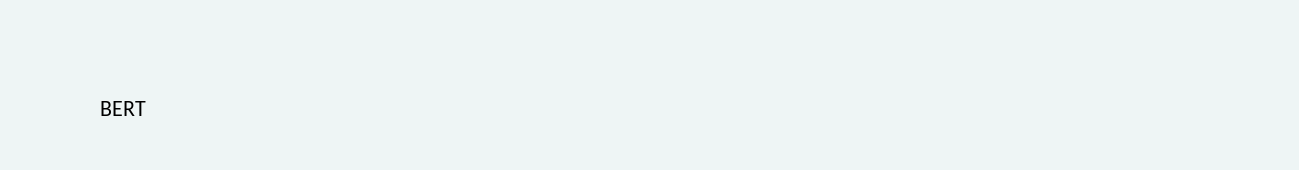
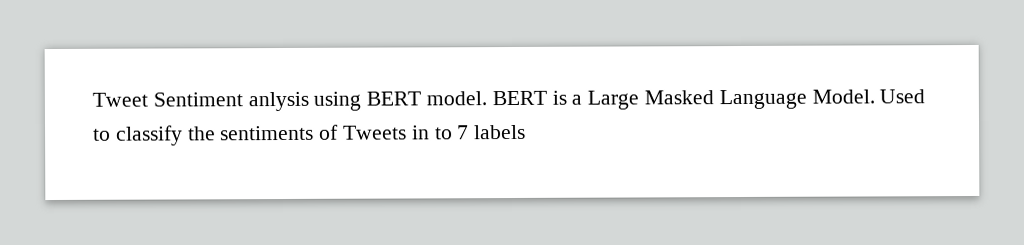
[100,101,146,116] BERT -> [92,89,926,112] [93,124,527,146] Tweet Sentiment anlysis using BERT model. BERT is a Large Masked Language Model. Used to classify the sentiments of Tweets in to 7 labels

